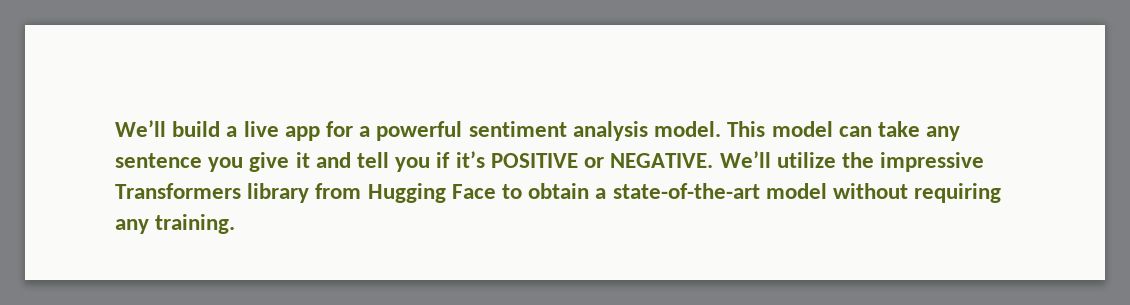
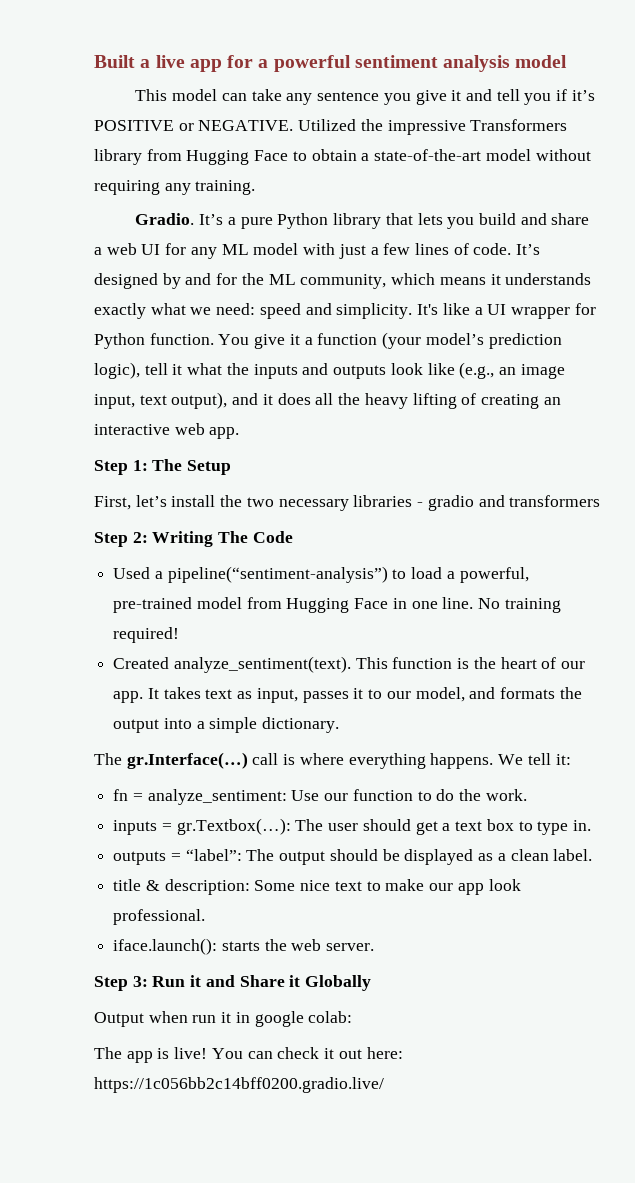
[115,120,221,137] We’ll build -> [94,55,135,68] Built
[654,121,722,137] model. -> [515,55,568,68] model //
[719,151,836,168] We’ll utilize -> [298,119,357,131] Utilized
(236, 224) none -> [135,213,590,229] [94,243,541,259] [94,273,592,289] [94,303,596,319] [94,332,562,349] [94,362,565,379] [94,392,561,409] [94,423,240,439] [94,459,232,475] [94,495,601,511] [94,531,293,547] [113,566,529,583] [113,597,561,613] [113,627,180,643] [113,656,586,673] [113,687,582,703] [113,717,340,733] [94,752,571,769] [113,789,527,805] [113,818,591,835] [113,849,593,865] [113,879,521,895] [113,909,206,925] [113,938,375,955] [94,975,372,991] [94,1011,353,1027] [94,1047,403,1063] [94,1077,384,1093] // Gradio. It’s a pure Python library that lets you build and share a web UI for any ML model with just a few lines of code. It’s designed by and for the ML community, which means it understands exactly what we need: speed and simplicity. It's like a UI wrapper for Python function. You give it a function (your model’s prediction logic), tell it what the inputs and outputs look like (e.g., an image input, text output), and it does all the heavy lifting of creating an interactive web app. // Step 1: The Setup // First, let’s install the two necessary libraries - gradio and transformers // Step 2: Writing The Code // Used a pipeline(“sentiment-analysis”) to load a powerful, pre-trained model from Hugging Face in one line. No training required! // Created analyze_sentiment(text). This function is the heart of our app. It takes text as input, passes it to our model, and formats the output into a simple dictionary. // The gr.Interface(…) call is where everything happens. We tell it: // fn = analyze_sentiment: Use our function to do the work. // inputs = gr.Textbox(…): The user should get a text box to type in. // outputs = “label”: The output should be displayed as a clean label. // title & description: Some nice text to make our app look professional. // iface.launch(): starts the web server. // Step 3: Run it and Share it Globally // Output when run it in google colab: // The app is live! You can check it out here: https://1c056bb2c14bff0200.gradio.live/

